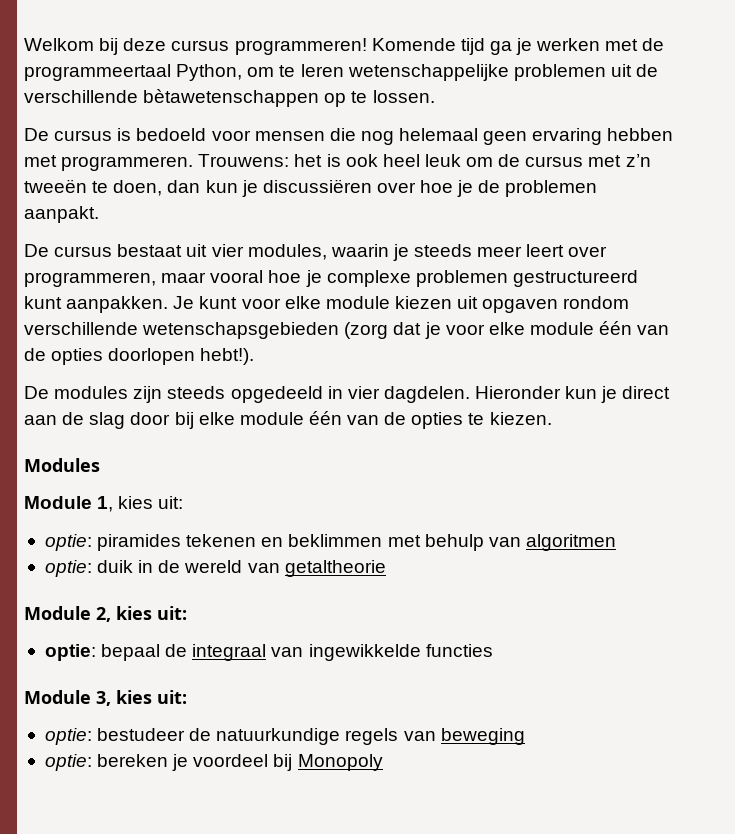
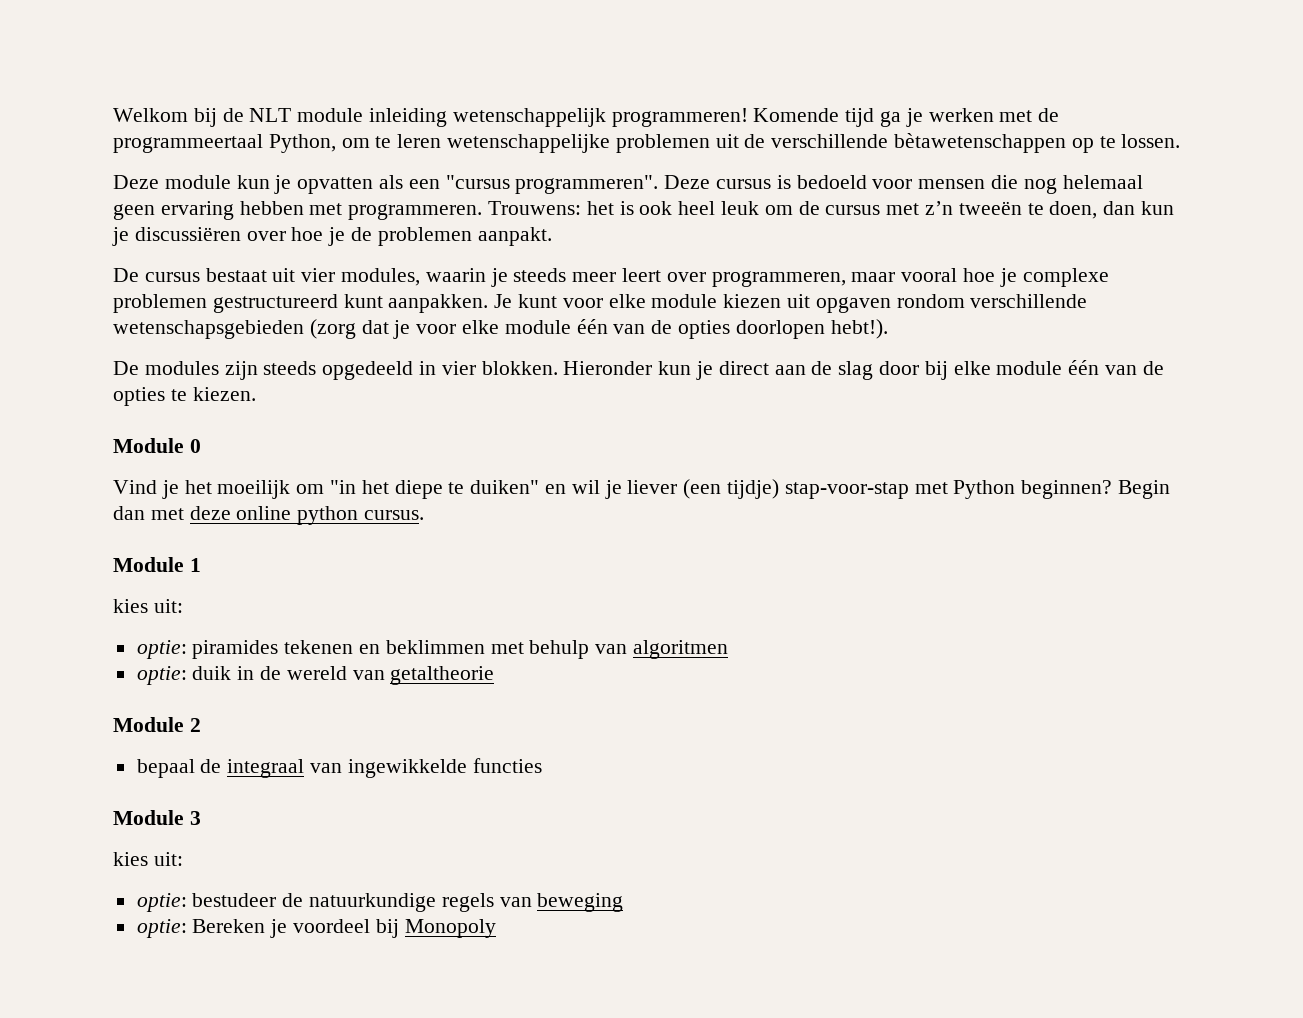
[123,38,230,51] deze cursus -> [222,108,606,127] de NLT module inleiding wetenschappelijk
[24,128,49,141] De -> [113,175,711,194] Deze module kun je opvatten als een "cursus programmeren". Deze
[383,386,470,403] dagdelen. -> [481,361,558,375] blokken.
[24,458,100,472] [24,496,114,512] Modules // Module 1, -> [113,438,201,453] [113,479,1171,499] [113,506,425,525] [113,557,201,572] Module 0 // Vind je het moeilijk om "in het diepe te duiken" en wil je liever (een tijdje) stap-voor-stap met Python beginnen? Begin dan met deze online python cursus. // Module 1 //
[96,606,187,622] [44,644,96,661] 2, kies uit: // optie: -> [189,718,201,732] 2 //
[96,691,111,706] 3, -> [189,811,201,825] 3 //
[97,754,169,767] bereken -> [192,919,266,933] Bereken

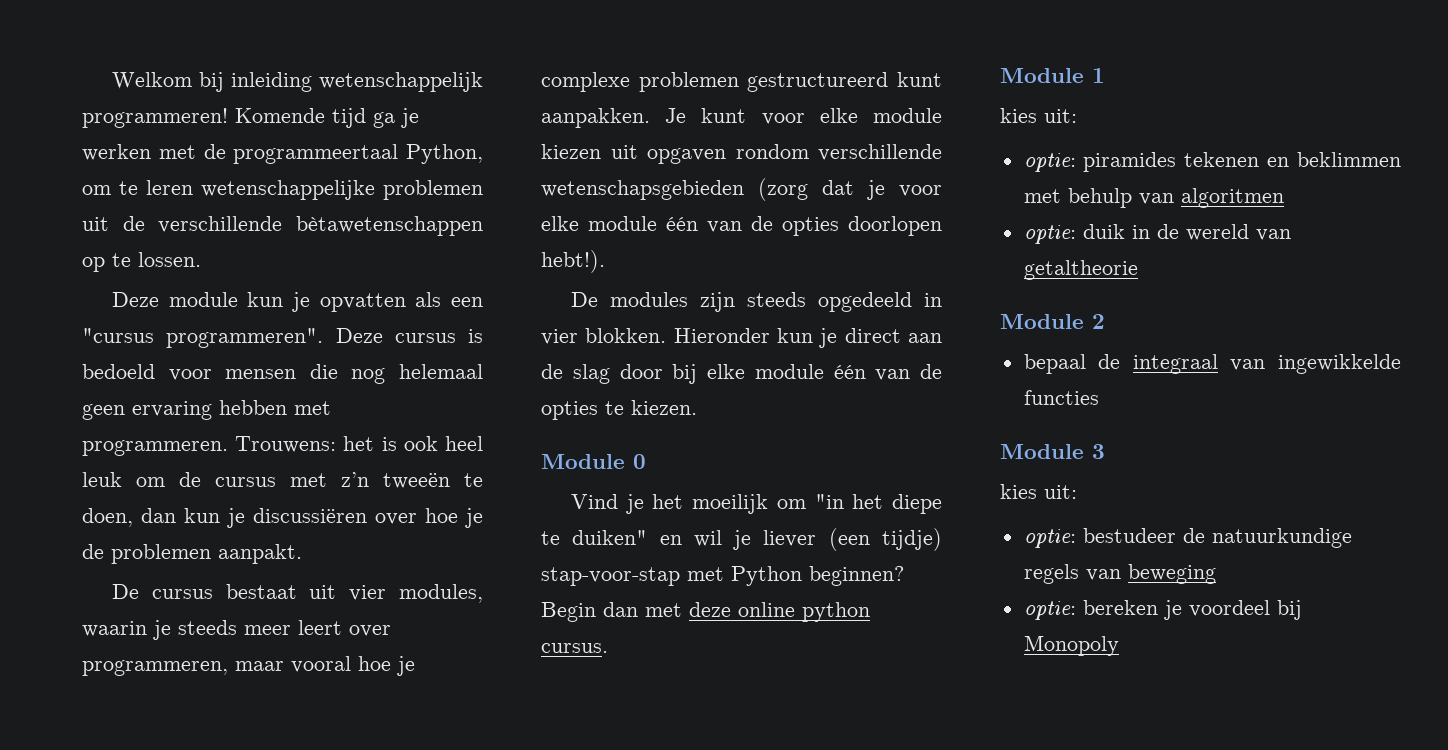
[222,108,364,122] de NLT module -> (224, 82) none
[192,919,266,933] Bereken -> [1082,600,1158,615] bereken

